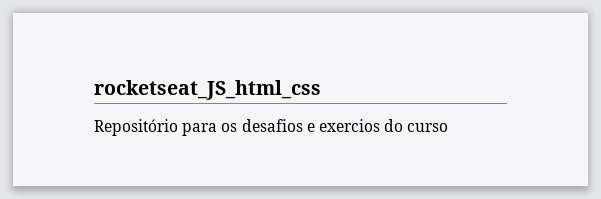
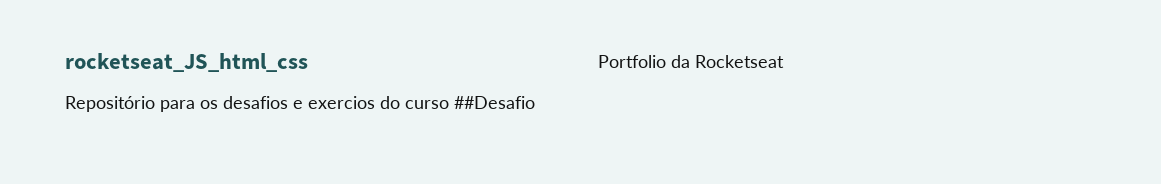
(449, 127) none -> [454,96,535,109] [598,55,784,68] ##Desafio Portfolio da Rocketseat

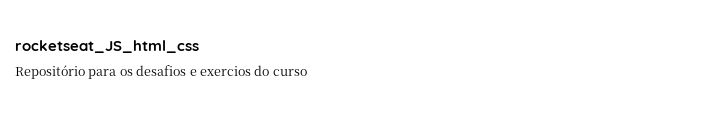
[454,96,535,109] [598,55,784,68] ##Desafio Portfolio da Rocketseat -> (307, 72) none

